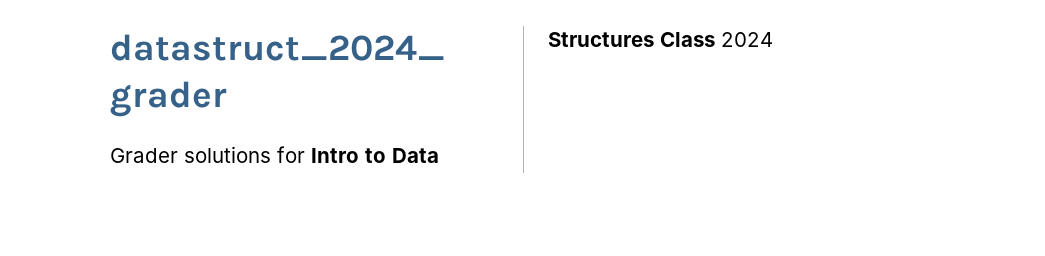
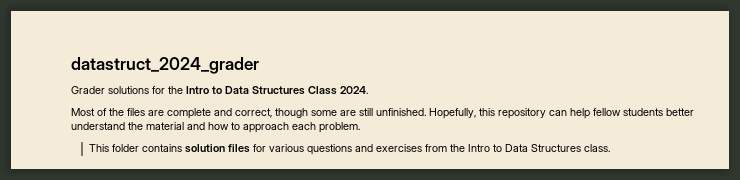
(305, 154) none -> [168,86,183,94] the
[721,32,773,47] 2024 -> [340,86,368,94] [71,108,694,119] [71,122,360,133] [88,144,610,155] 2024. // Most of the files are complete and correct, though some are still unfinished. Hopefully, this repository can help fellow students better understand the material and how to approach each problem. // This folder contains solution files for various questions and exercises from the Intro to Data Structures class.

